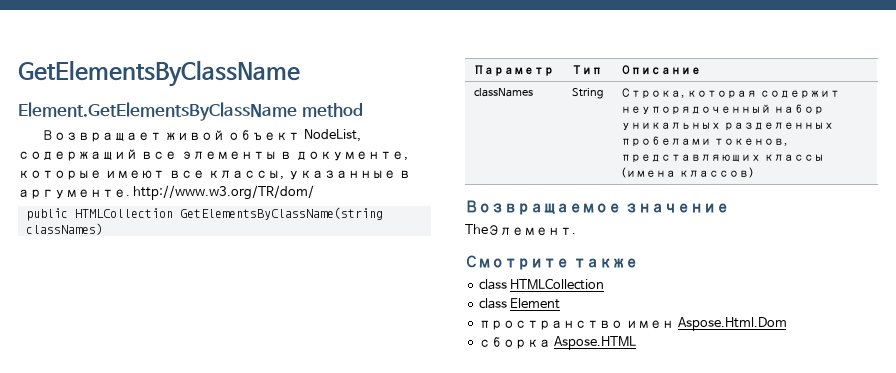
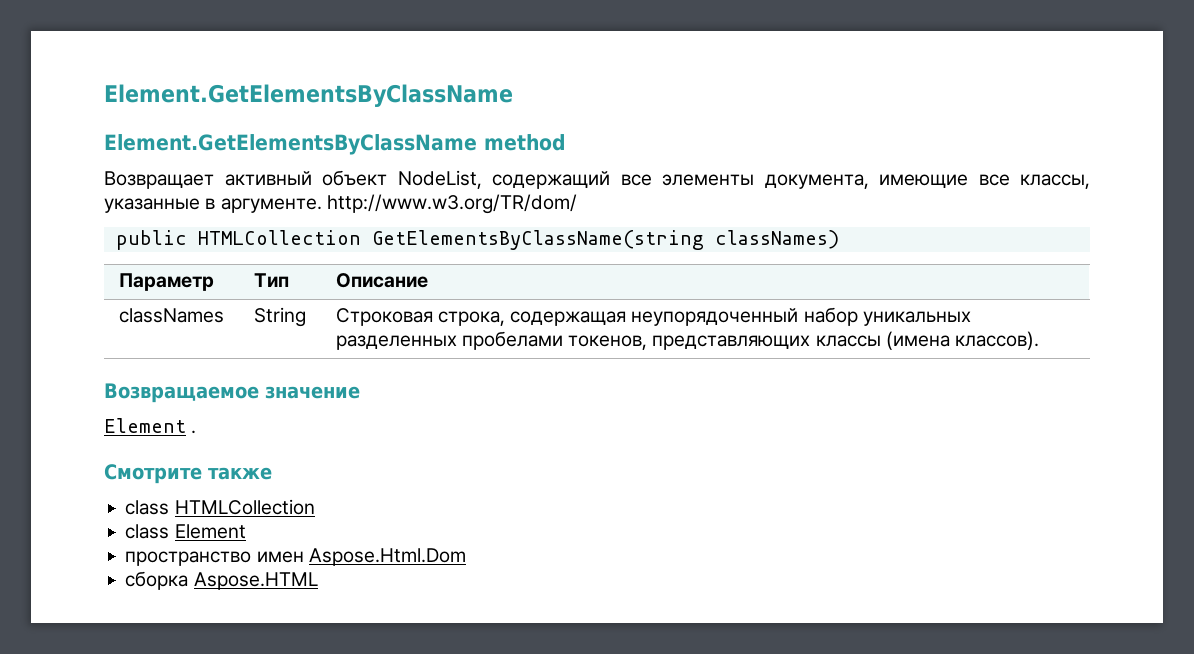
[18,60,300,87] GetElementsByClassName -> [104,84,513,107] Element.GetElementsByClassName
[164,130,225,140] живой -> [224,171,312,186] активный
[280,151,408,161] [18,170,166,180] в документе, которые имеют -> [764,174,968,189] документа, имеющие
[620,88,840,99] Строка, которая содержит -> [335,308,627,326] Строковая строка, содержащая
[678,167,754,178] классов) -> [955,331,1040,350] классов).
[465,224,576,236] TheЭлемент. -> [104,418,197,434] Element .

